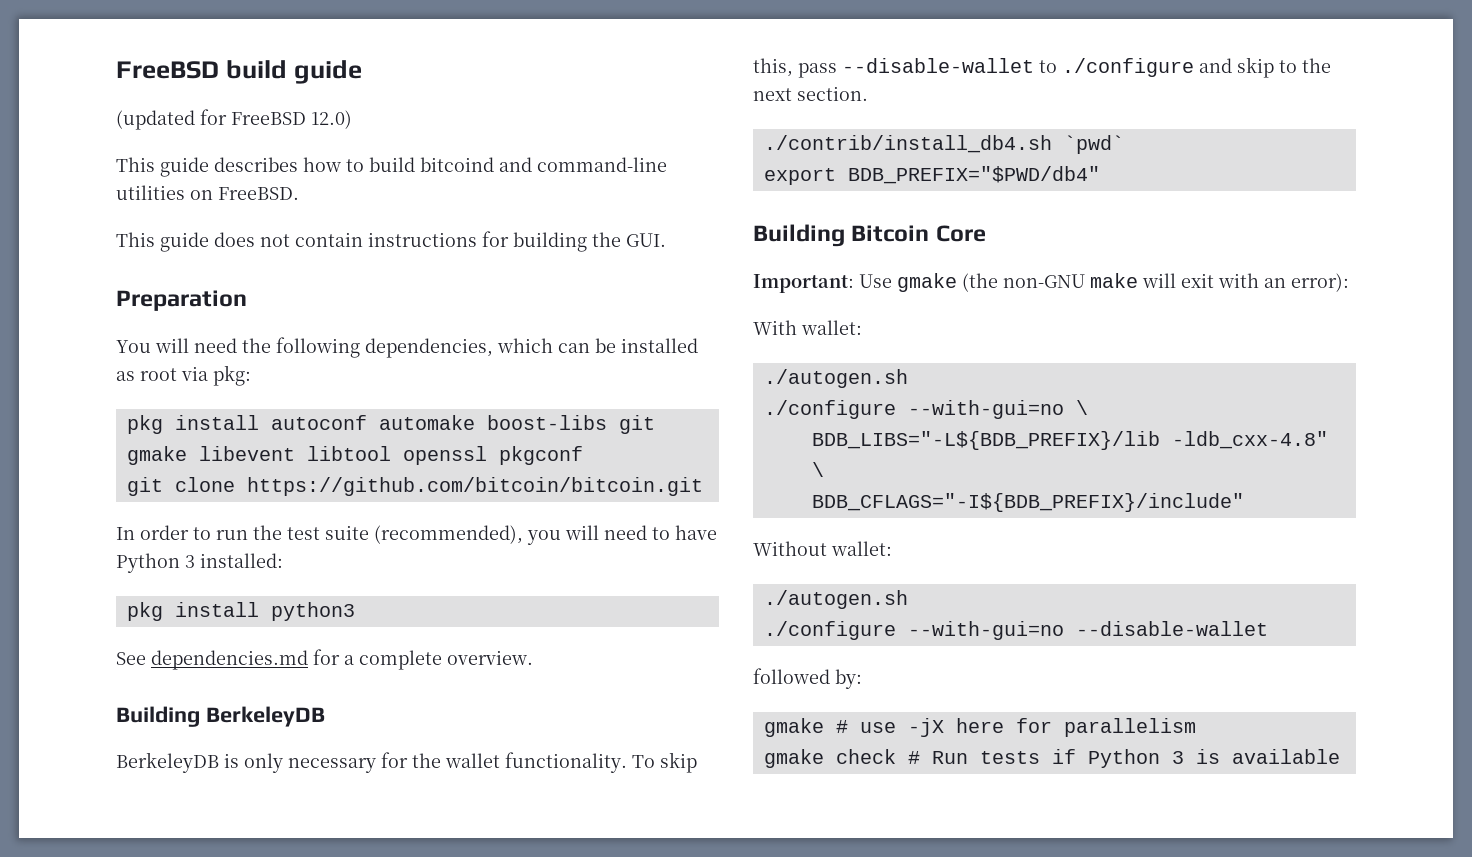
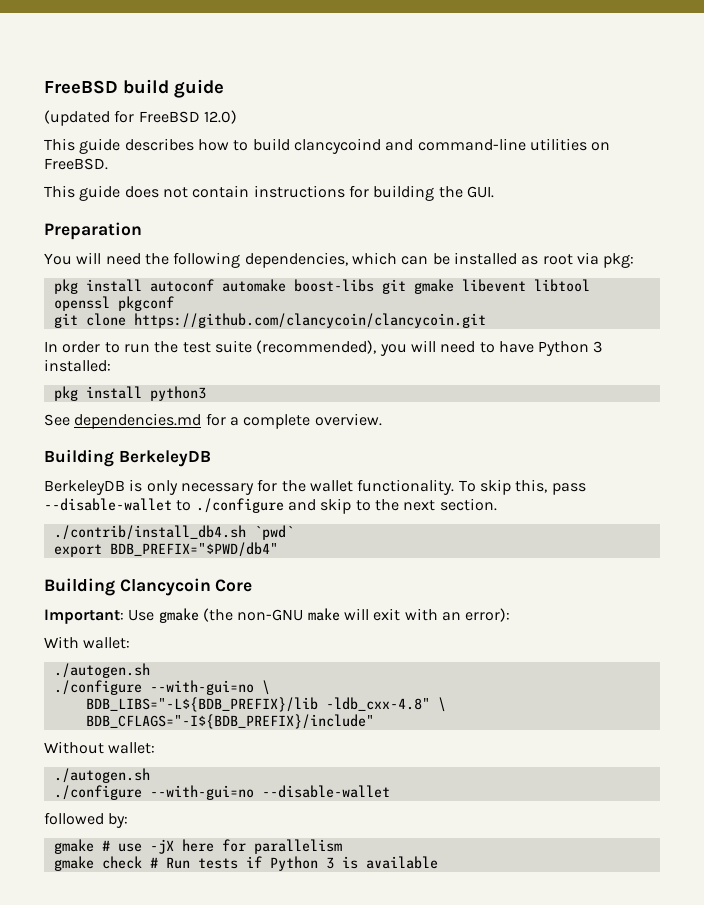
[420,157,494,172] bitcoind -> [293,138,381,154] clancycoind
[246,477,703,496] https://github.com/bitcoin/bitcoin.git -> [133,313,486,328] https://github.com/clancycoin/clancycoin.git
[851,225,930,242] Bitcoin -> [119,578,211,596] Clancycoin

